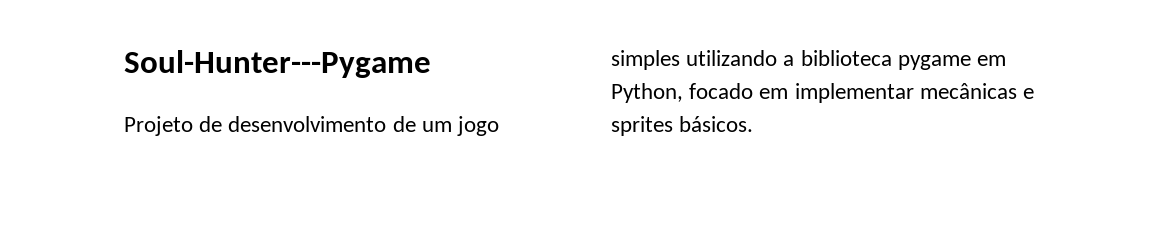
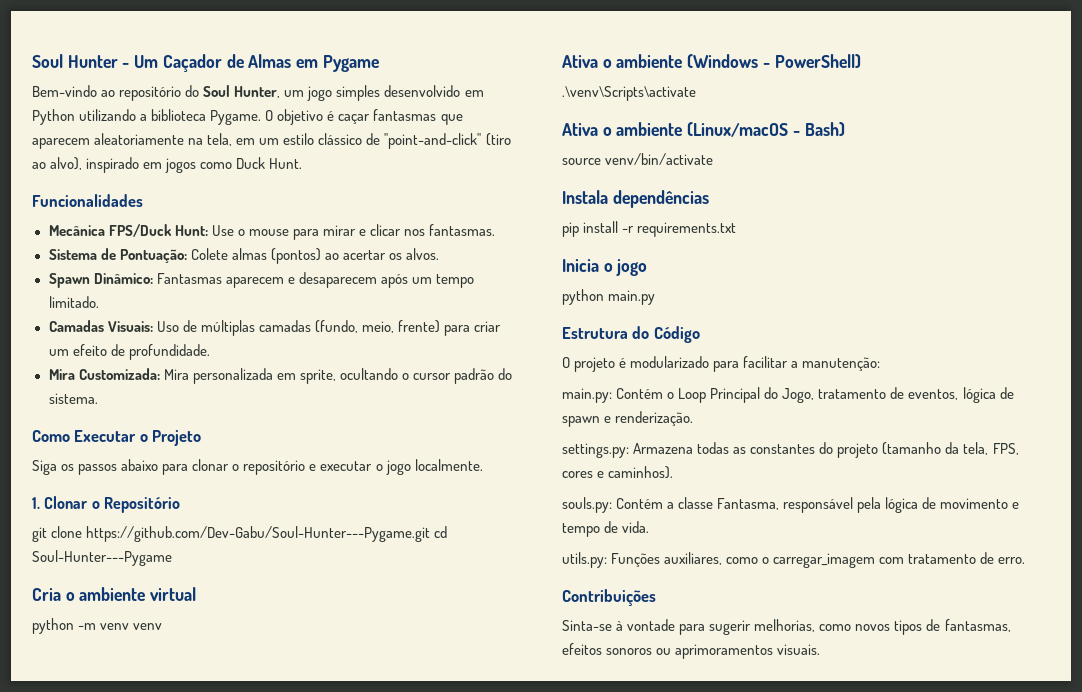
[124,50,431,78] [124,116,500,136] [611,50,1007,70] [611,83,1035,103] [611,116,754,136] Soul-Hunter---Pygame // Projeto de desenvolvimento de um jogo simples utilizando a biblioteca pygame em Python, focado em implementar mecânicas e sprites básicos. -> [32,54,379,72] [32,85,484,101] [32,109,463,125] [32,133,511,149] [32,157,303,173] [32,194,143,207] [48,224,496,240] [48,248,439,264] [48,272,474,288] [48,296,99,308] [48,320,502,336] [48,344,210,360] [48,368,513,384] [48,393,98,404] [32,430,202,446] [32,459,483,475] [32,496,180,513] [32,526,448,542] [32,550,172,566] [32,587,197,601] [32,618,163,634] [562,54,861,68] [562,86,696,101] [562,122,845,137] [562,153,714,165] [562,190,709,208] [562,221,737,237] [562,259,648,276] [562,289,656,305] [562,326,700,343] [562,356,881,372] [562,387,1014,403] [562,411,694,427] [562,442,1019,458] [562,466,674,479] [562,497,1020,513] [562,521,650,537] [562,552,1026,568] [562,589,656,606] [562,619,1011,635] [562,643,821,659] Soul Hunter - Um Caçador de Almas em Pygame // Bem-vindo ao repositório do Soul Hunter, um jogo simples desenvolvido em Python utilizando a biblioteca Pygame. O objetivo é caçar fantasmas que aparecem aleatoriamente na tela, em um estilo clássico de "point-and-click" (tiro ao alvo), inspirado em jogos como Duck Hunt. // Funcionalidades // Mecânica FPS/Duck Hunt: Use o mouse para mirar e clicar nos fantasmas. // Sistema de Pontuação: Colete almas (pontos) ao acertar os alvos. // Spawn Dinâmico: Fantasmas aparecem e desaparecem após um tempo limitado. // Camadas Visuais: Uso de múltiplas camadas (fundo, meio, frente) para criar um efeito de profundidade. // Mira Customizada: Mira personalizada em sprite, ocultando o cursor padrão do sistema. // Como Executar o Projeto // Siga os passos abaixo para clonar o repositório e executar o jogo localmente. // 1. Clonar o Repositório // git clone https://github.com/Dev-Gabu/Soul-Hunter---Pygame.git cd Soul-Hunter---Pygame // Cria o ambiente virtual // python -m venv venv // Ativa o ambiente (Windows - PowerShell) // .\venv\Scripts\activate // Ativa o ambiente (Linux/macOS - Bash) // source venv/bin/activate // Instala dependências // pip install -r requirements.txt // Inicia o jogo // python main.py // Estrutura do Código // O projeto é modularizado para facilitar a manutenção: // main.py: Contém o Loop Principal do Jogo, tratamento de eventos, lógica de spawn e renderização. // settings.py: Armazena todas as constantes do projeto (tamanho da tela, FPS, cores e caminhos). // souls.py: Contém a classe Fantasma, responsável pela lógica de movimento e tempo de vida. // utils.py: Funções auxiliares, como o carregar_imagem com tratamento de erro. // Contribuições // Sinta-se à vontade para sugerir melhorias, como novos tipos de fantasmas, efeitos sonoros ou aprimoramentos visuais.

